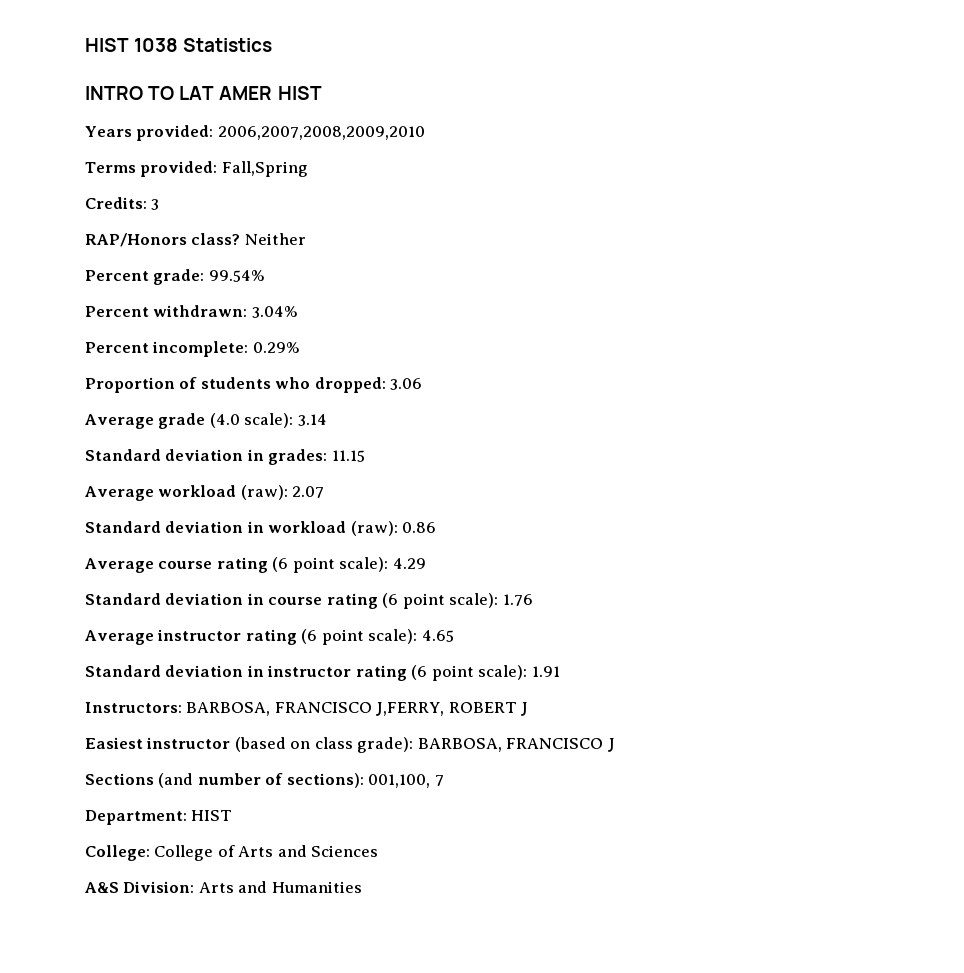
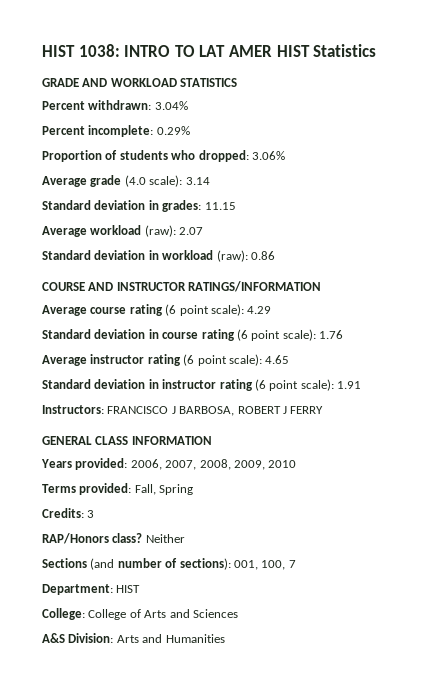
[85,38,273,52] HIST 1038 Statistics // -> [42,44,120,57] HIST 1038:
[85,125,425,141] [85,161,308,177] [85,197,160,210] [85,233,306,247] [85,269,265,285] // Years provided: 2006,2007,2008,2009,2010 // Terms provided: Fall,Spring // Credits: 3 // RAP/Honors class? Neither // Percent grade: 99.54% -> [313,44,377,57] [42,78,238,87] Statistics // GRADE AND WORKLOAD STATISTICS
[390,378,423,390] 3.06 -> [251,151,285,160] 3.06%
(437, 527) none -> [42,281,322,292] // COURSE AND INSTRUCTOR RATINGS/INFORMATION
[186,702,445,716] BARBOSA, FRANCISCO J,FERRY, -> [107,406,235,416] FRANCISCO J BARBOSA,
[85,737,615,753] // Easiest instructor (based on class grade): BARBOSA, FRANCISCO J -> [290,406,324,414] [42,436,212,445] [41,458,297,470] [42,483,194,495] [42,508,95,518] [42,533,185,544] FERRY // GENERAL CLASS INFORMATION // Years provided: 2006, 2007, 2008, 2009, 2010 // Terms provided: Fall, Spring // Credits: 3 // RAP/Honors class? Neither
[368,774,431,788] 001,100, -> [233,560,286,570] 001, 100,

